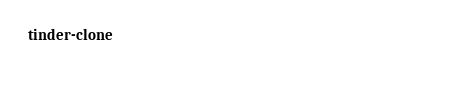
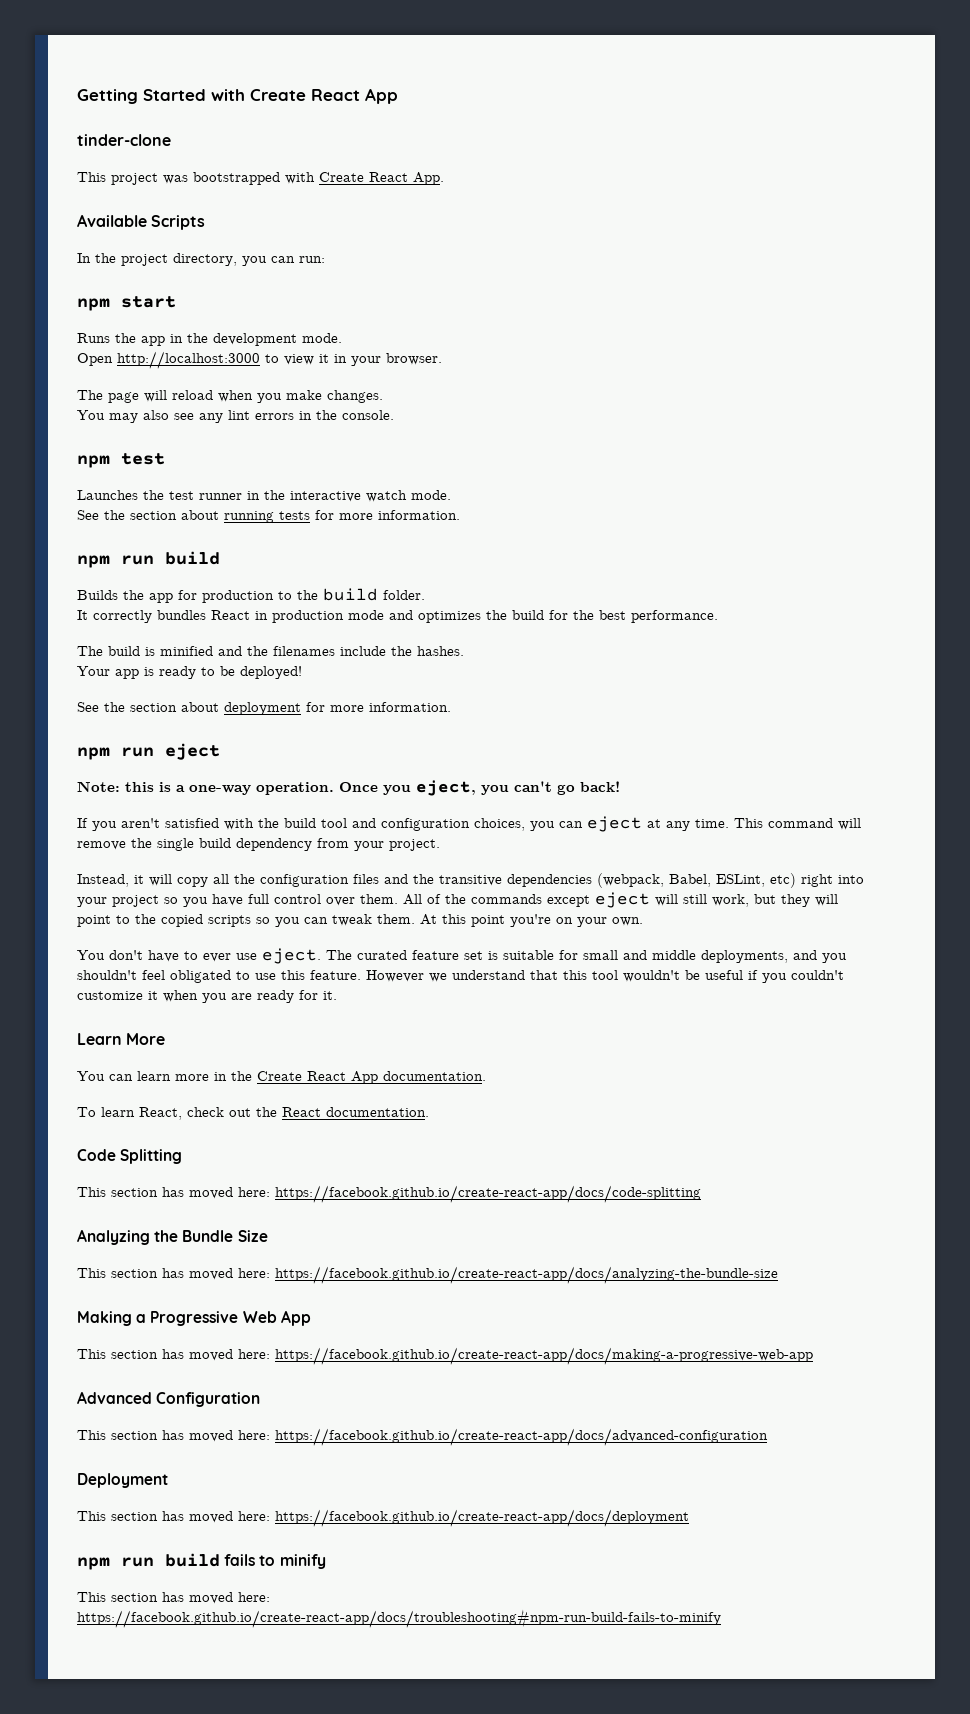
[28,28,113,40] tinder-clone -> [77,88,398,104] [77,134,171,146] [77,172,444,185] [77,214,206,230] [77,253,325,266] [77,296,176,311] [77,333,342,346] [77,351,442,369] [77,390,383,403] [77,410,394,423] [77,453,165,468] [77,490,451,502] [77,510,460,523] [77,551,220,568] [77,588,425,603] [77,610,718,623] [77,646,464,656] [77,666,302,679] [77,702,451,715] [77,743,220,760] [77,780,620,796] [77,816,861,832] [77,838,440,851] [77,873,864,888] [77,892,838,908] [77,914,643,927] [77,948,847,964] [77,970,844,983] [77,990,337,1003] [77,1033,166,1045] [77,1071,486,1084] [77,1107,429,1120] [77,1149,183,1164] [77,1185,701,1203] [77,1229,268,1245] [77,1266,778,1284] [77,1310,311,1326] [77,1347,813,1365] [77,1391,261,1407] [77,1428,768,1446] [77,1473,168,1488] [77,1509,689,1527] [77,1553,326,1570] [77,1592,270,1604] [77,1609,721,1628] Getting Started with Create React App // tinder-clone // This project was bootstrapped with Create React App. // Available Scripts // In the project directory, you can run: // npm start // Runs the app in the development mode. // Open http://localhost:3000 to view it in your browser. // The page will reload when you make changes. // You may also see any lint errors in the console. // npm test // Launches the test runner in the interactive watch mode. // See the section about running tests for more information. // npm run build // Builds the app for production to the build folder. // It correctly bundles React in production mode and optimizes the build for the best performance. // The build is minified and the filenames include the hashes. // Your app is ready to be deployed! // See the section about deployment for more information. // npm run eject // Note: this is a one-way operation. Once you eject, you can't go back! // If you aren't satisfied with the build tool and configuration choices, you can eject at any time. This command will remove the single build dependency from your project. // Instead, it will copy all the configuration files and the transitive dependencies (webpack, Babel, ESLint, etc) right into your project so you have full control over them. All of the commands except eject will still work, but they will point to the copied scripts so you can tweak them. At this point you're on your own. // You don't have to ever use eject. The curated feature set is suitable for small and middle deployments, and you shouldn't feel obligated to use this feature. However we understand that this tool wouldn't be useful if you couldn't customize it when you are ready for it. // Learn More // You can learn more in the Create React App documentation. // To learn React, check out the React documentation. // Code Splitting // This section has moved here: https://facebook.github.io/create-react-app/docs/code-splitting // Analyzing the Bundle Size // This section has moved here: https://facebook.github.io/create-react-app/docs/analyzing-the-bundle-size // Making a Progressive Web App // This section has moved here: https://facebook.github.io/create-react-app/docs/making-a-progressive-web-app // Advanced Configuration // This section has moved here: https://facebook.github.io/create-react-app/docs/advanced-configuration // Deployment // This section has moved here: https://facebook.github.io/create-react-app/docs/deployment // npm run build fails to minify // This section has moved here: https://facebook.github.io/create-react-app/docs/troubleshooting#npm-run-build-fails-to-minify

